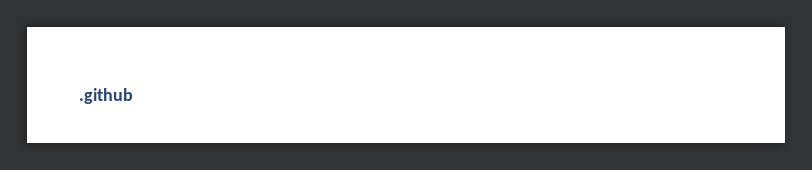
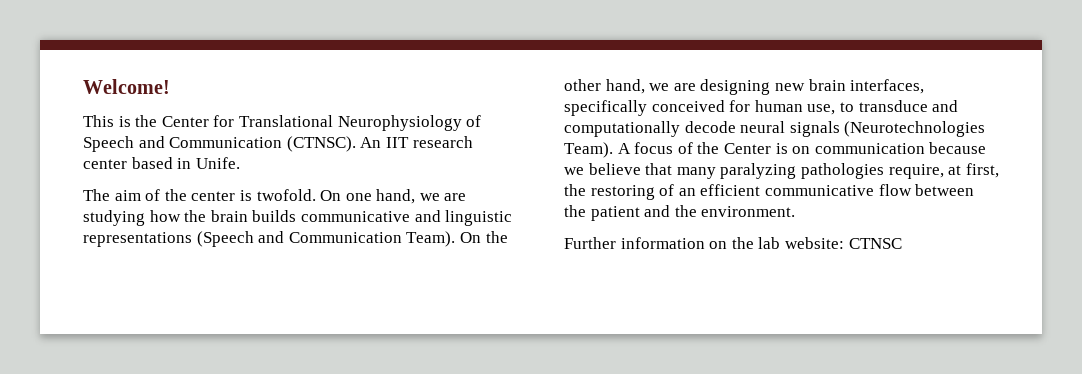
[79,88,133,104] .github -> [83,79,170,94] [83,115,482,131] [83,136,473,152] [83,157,240,169] [83,189,467,204] [83,210,513,226] [83,231,508,247] [564,79,925,95] [564,100,959,116] [564,121,986,137] [564,142,987,158] [564,163,999,179] [564,184,975,200] [564,205,796,221] [564,237,902,249] Welcome! // This is the Center for Translational Neurophysiology of Speech and Communication (CTNSC). An IIT research center based in Unife. // The aim of the center is twofold. On one hand, we are studying how the brain builds communicative and linguistic representations (Speech and Communication Team). On the other hand, we are designing new brain interfaces, specifically conceived for human use, to transduce and computationally decode neural signals (Neurotechnologies Team). A focus of the Center is on communication because we believe that many paralyzing pathologies require, at first, the restoring of an efficient communicative flow between the patient and the environment. // Further information on the lab website: CTNSC

